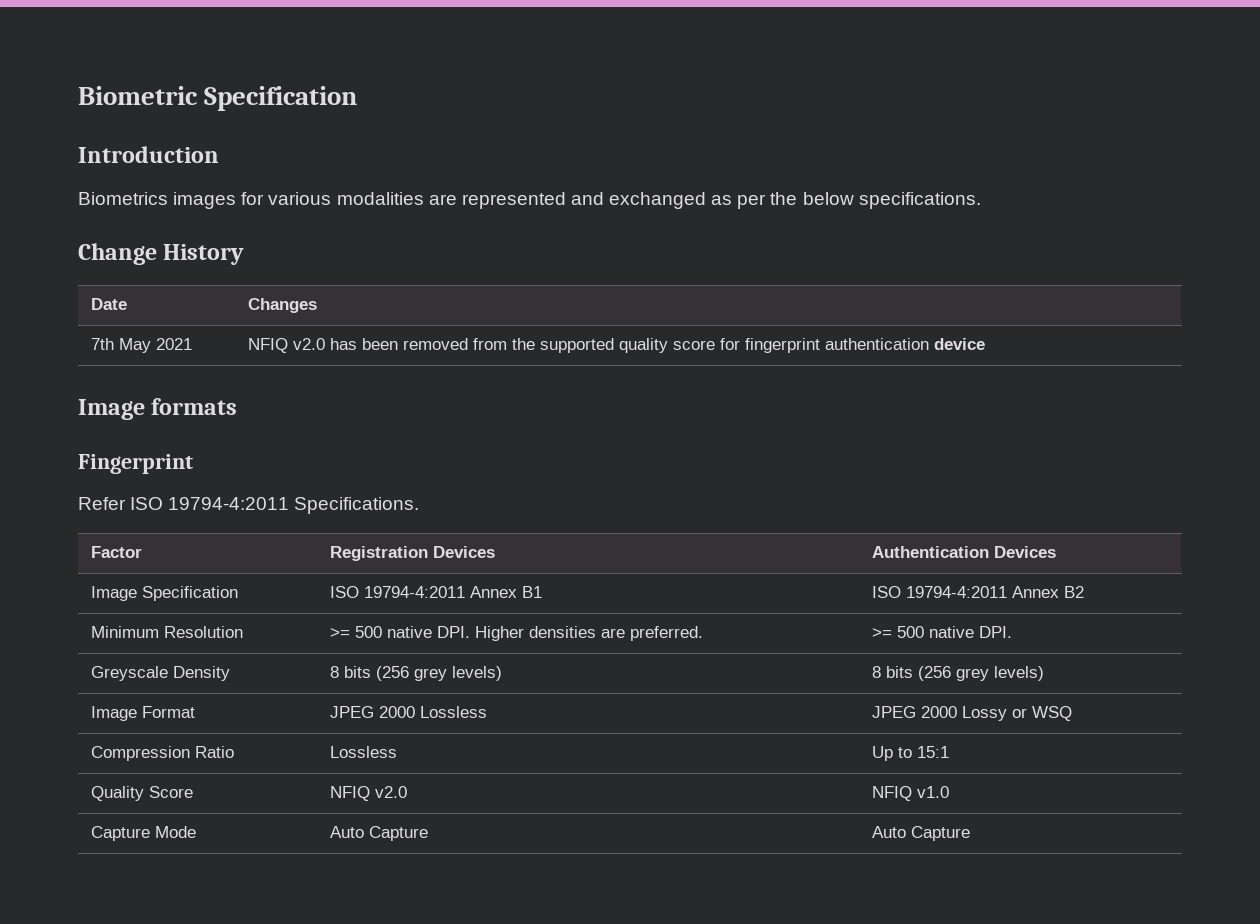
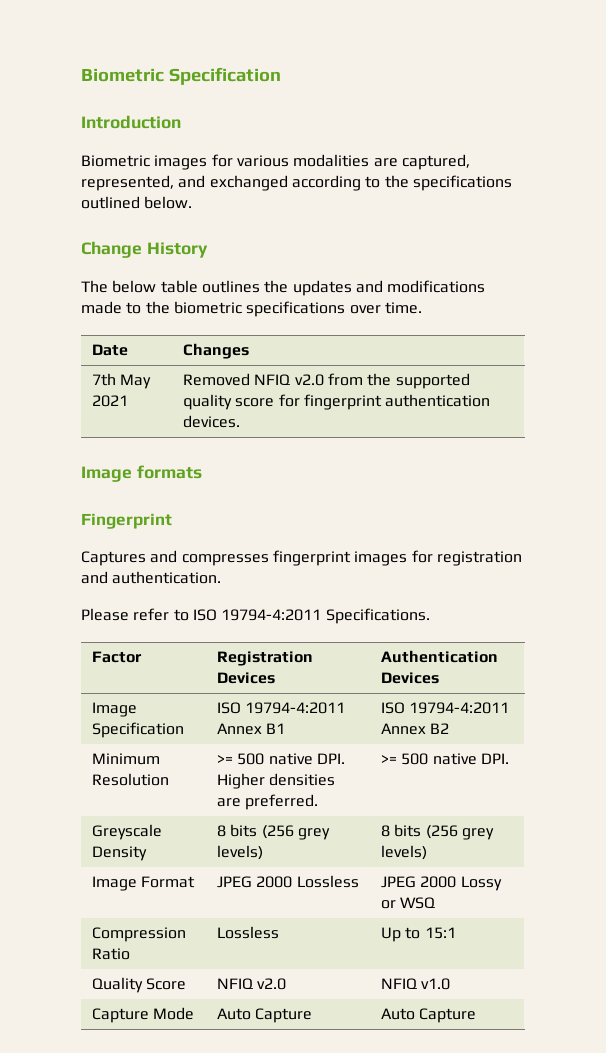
[78,192,168,205] Biometrics -> [81,155,150,167] Biometric
[461,192,981,209] [78,243,245,265] represented and exchanged as per the below specifications. // Change History -> [401,154,470,170] [81,175,512,191] [81,196,193,209] [81,241,208,258] [81,280,486,296] [81,301,422,317] captured, represented, and exchanged according to the specifications outlined below. // Change History // The below table outlines the updates and modifications made to the biometric specifications over time.
[247,338,468,353] NFIQ v2.0 has been removed -> [183,373,324,386] Removed NFIQ v2.0
[933,338,985,350] device -> [183,415,241,428] devices.
[78,497,126,510] Refer -> [81,550,522,566] [81,571,222,584] [81,608,189,621] Captures and compresses fingerprint images for registration and authentication. // Please refer to

